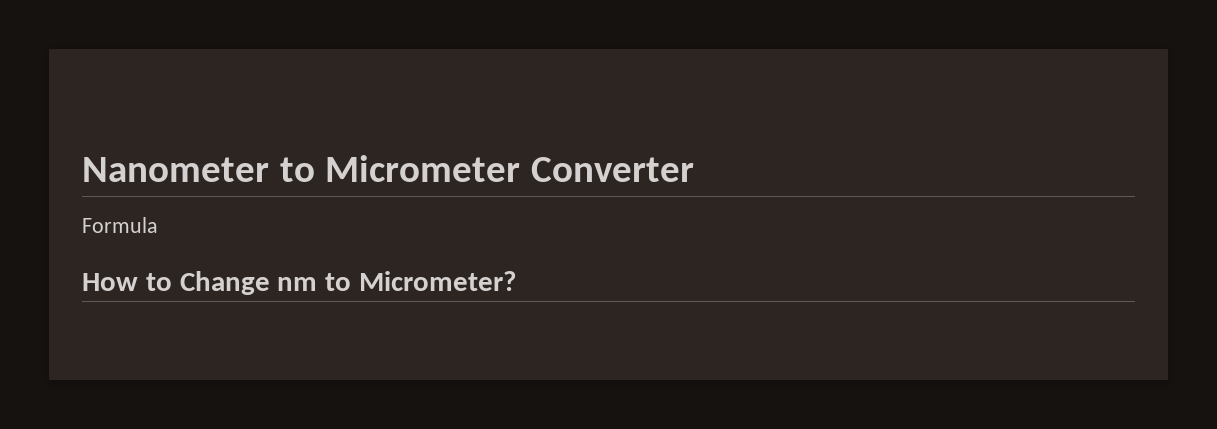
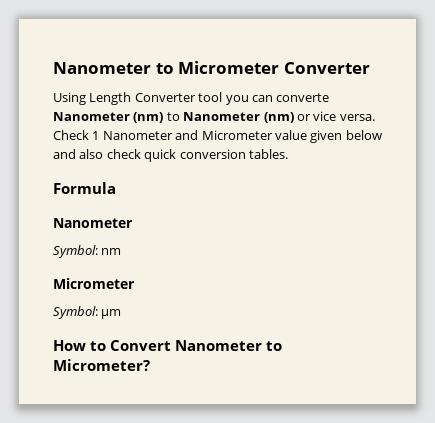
[82,217,158,233] Formula -> [53,92,330,105] [53,111,375,123] [53,130,382,143] [53,149,288,162] [53,182,116,194] [53,218,133,228] [53,245,122,258] [53,278,135,289] [53,306,122,319] Using Length Converter tool you can converte Nanometer (nm) to Nanometer (nm) or vice versa. Check 1 Nanometer and Micrometer value given below and also check quick conversion tables. // Formula // Nanometer // Symbol: nm // Micrometer // Symbol: μm
[179,271,318,295] Change nm -> [110,340,262,351] Convert Nanometer

